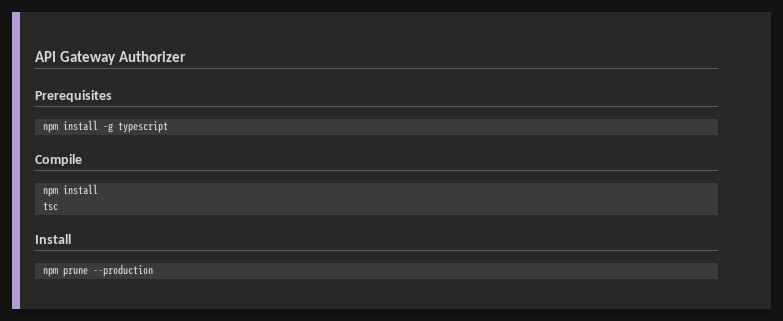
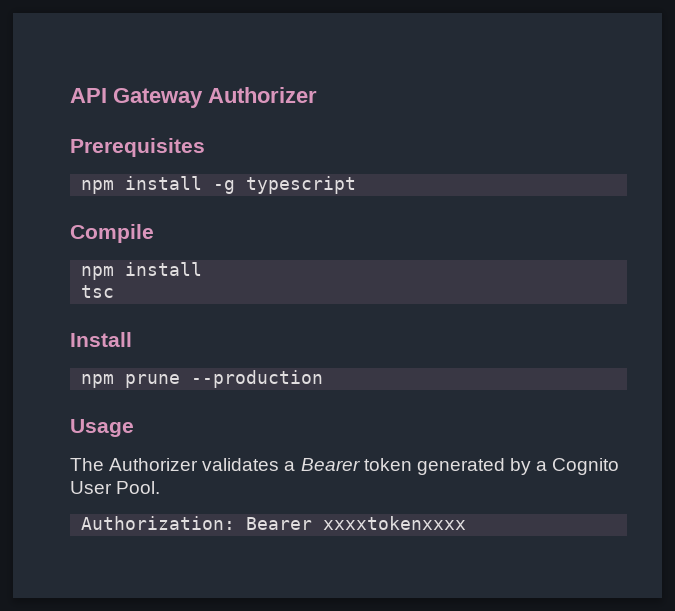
(153, 270) none -> [70,419,134,437] [70,458,620,475] [70,481,161,494] [81,516,467,530] // Usage // The Authorizer validates a Bearer token generated by a Cognito User Pool. // Authorization: Bearer xxxxtokenxxxx

